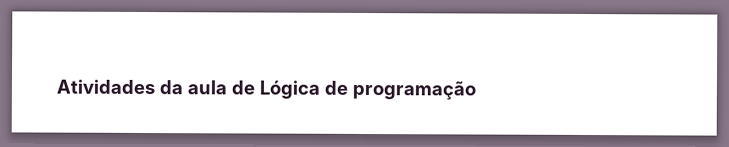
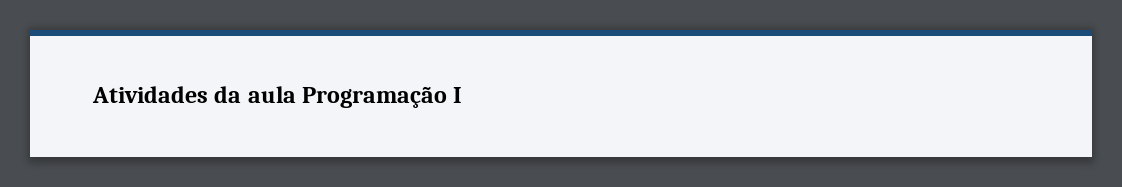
[230,80,476,100] de Lógica de programação -> [302,86,463,108] Programação I

